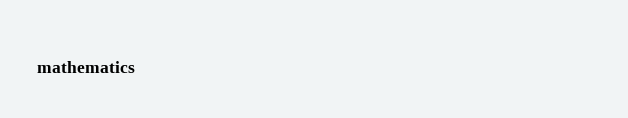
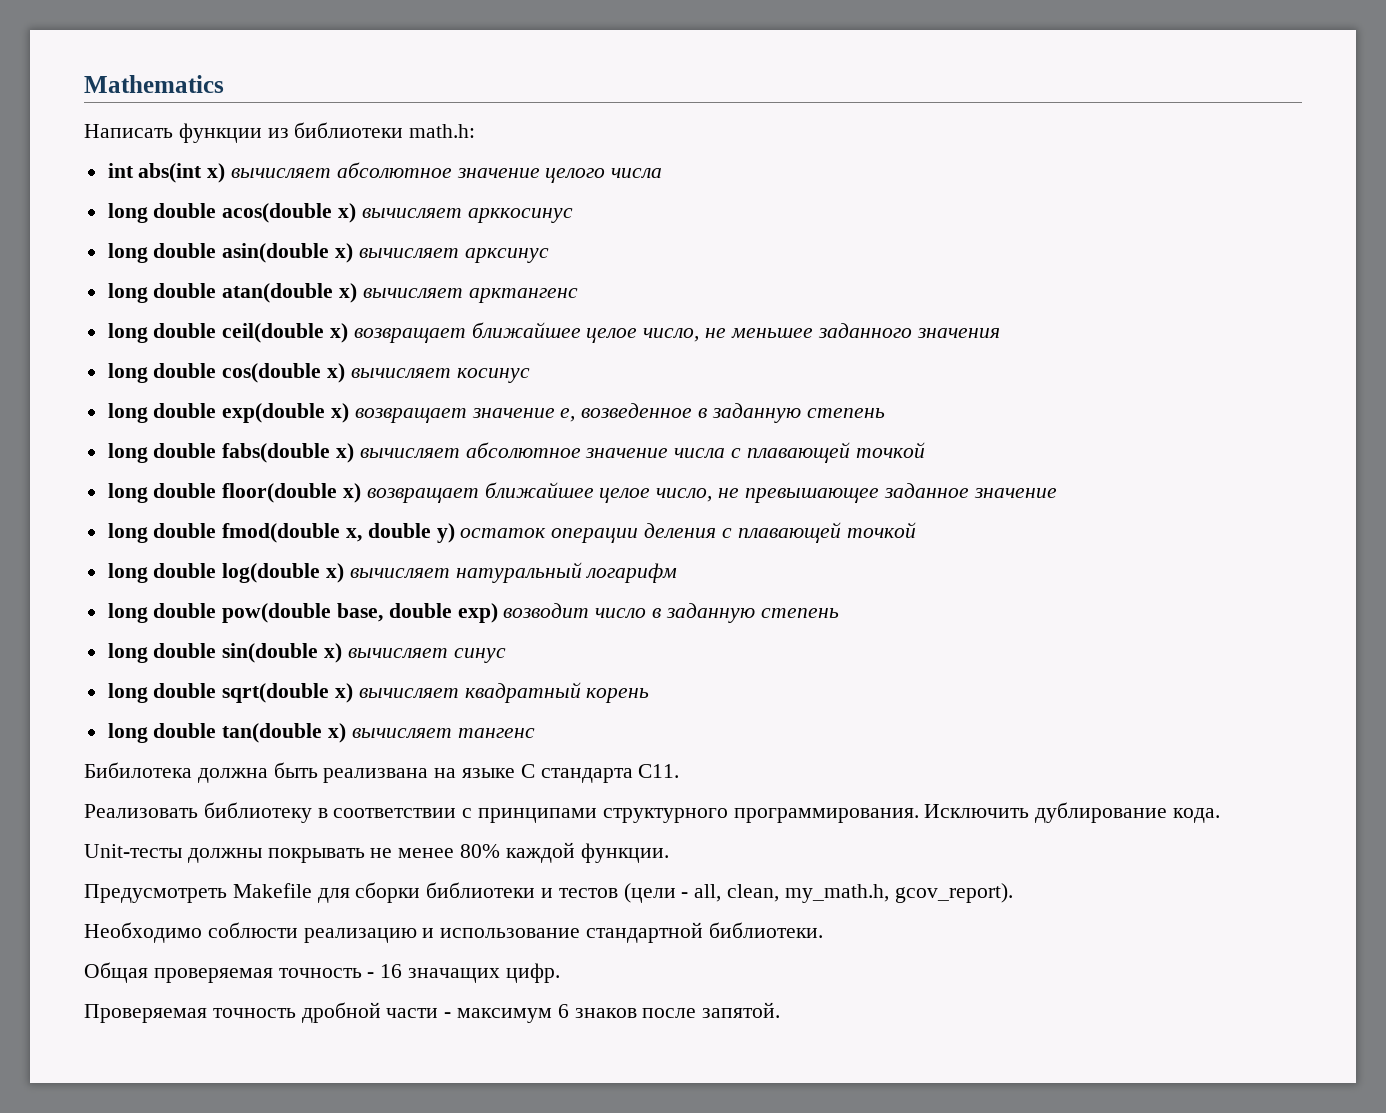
[37,61,135,73] mathematics -> [84,75,224,93] [84,122,476,143] [107,162,663,183] [107,203,573,223] [107,243,549,263] [107,283,578,303] [107,322,1000,343] [107,363,530,383] [107,403,885,423] [107,442,925,463] [107,482,1057,503] [107,522,916,543] [107,562,678,583] [107,603,839,623] [107,643,506,663] [107,682,650,703] [107,723,535,743] [84,762,680,783] [84,802,1221,823] [84,842,669,863] [84,882,1013,903] [84,922,823,943] [84,962,560,983] [84,1002,781,1023] Mathematics // Написать функции из библиотеки math.h: // int abs(int x) вычисляет абсолютное значение целого числа // long double acos(double x) вычисляет арккосинус // long double asin(double x) вычисляет арксинус // long double atan(double x) вычисляет арктангенс // long double ceil(double x) возвращает ближайшее целое число, не меньшее заданного значения // long double cos(double x) вычисляет косинус // long double exp(double x) возвращает значение e, возведенное в заданную степень // long double fabs(double x) вычисляет абсолютное значение числа с плавающей точкой // long double floor(double x) возвращает ближайшее целое число, не превышающее заданное значение // long double fmod(double x, double y) остаток операции деления с плавающей точкой // long double log(double x) вычисляет натуральный логарифм // long double pow(double base, double exp) возводит число в заданную степень // long double sin(double x) вычисляет синус // long double sqrt(double x) вычисляет квадратный корень // long double tan(double x) вычисляет тангенс // Бибилотека должна быть реализвана на языке С стандарта С11. // Реализовать библиотеку в соответствии с принципами структурного программирования. Исключить дублирование кода. // Unit-тесты должны покрывать не менее 80% каждой функции. // Предусмотреть Makefile для сборки библиотеки и тестов (цели - all, clean, my_math.h, gcov_report). // Необходимо соблюсти реализацию и использование стандартной библиотеки. // Общая проверяемая точность - 16 значащих цифр. // Проверяемая точность дробной части - максимум 6 знаков после запятой.

